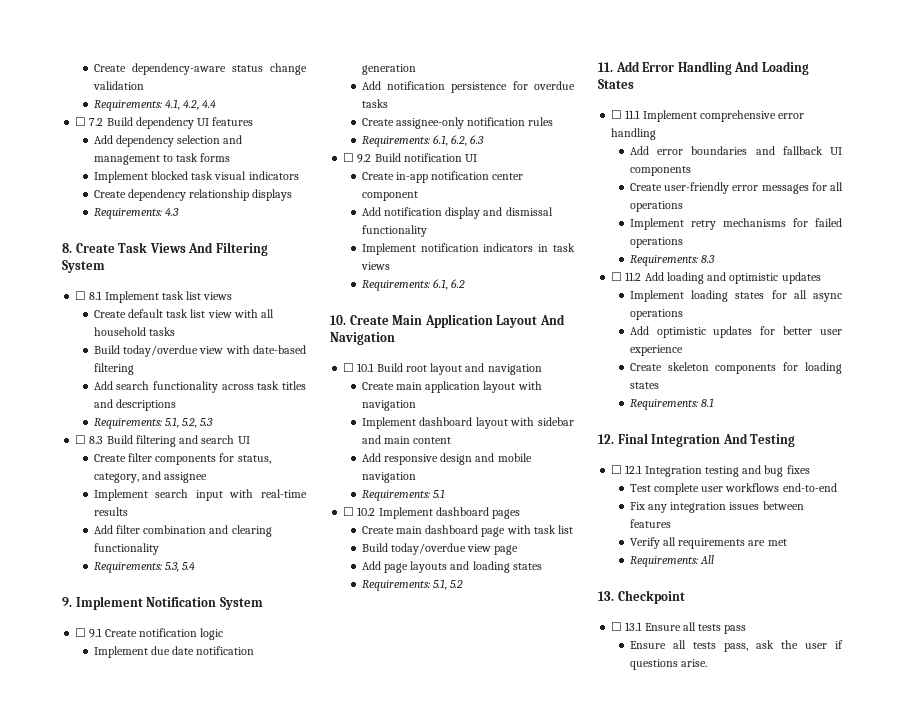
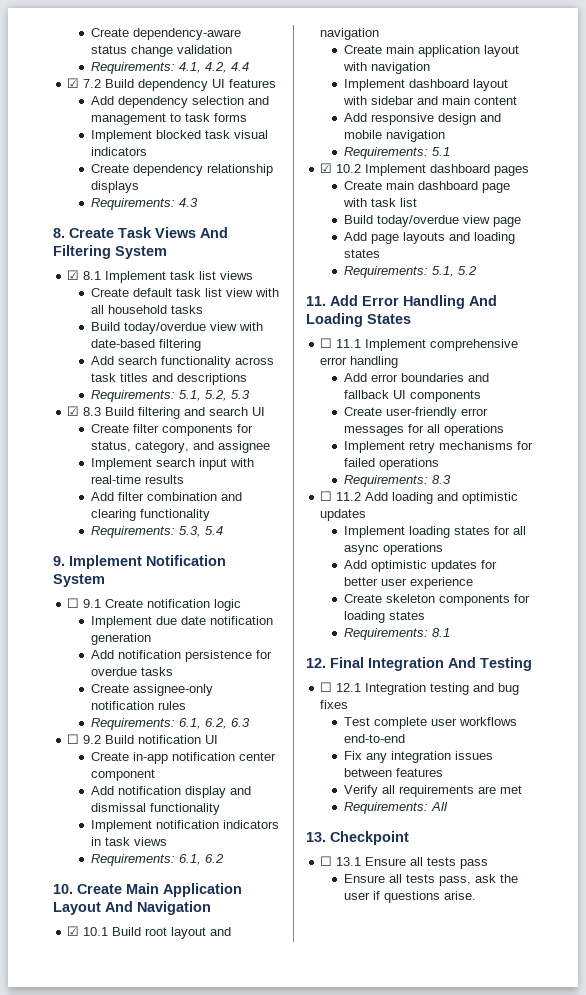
[75,117,87,126] ☐ -> [67,78,80,88] ☑
[75,291,87,300] ☐ -> [67,270,80,280] ☑
[75,435,87,444] ☐ -> [67,406,80,416] ☑
[343,363,355,372] ☐ -> [67,926,80,936] ☑
[343,507,355,516] ☐ -> [320,163,333,173] ☑

